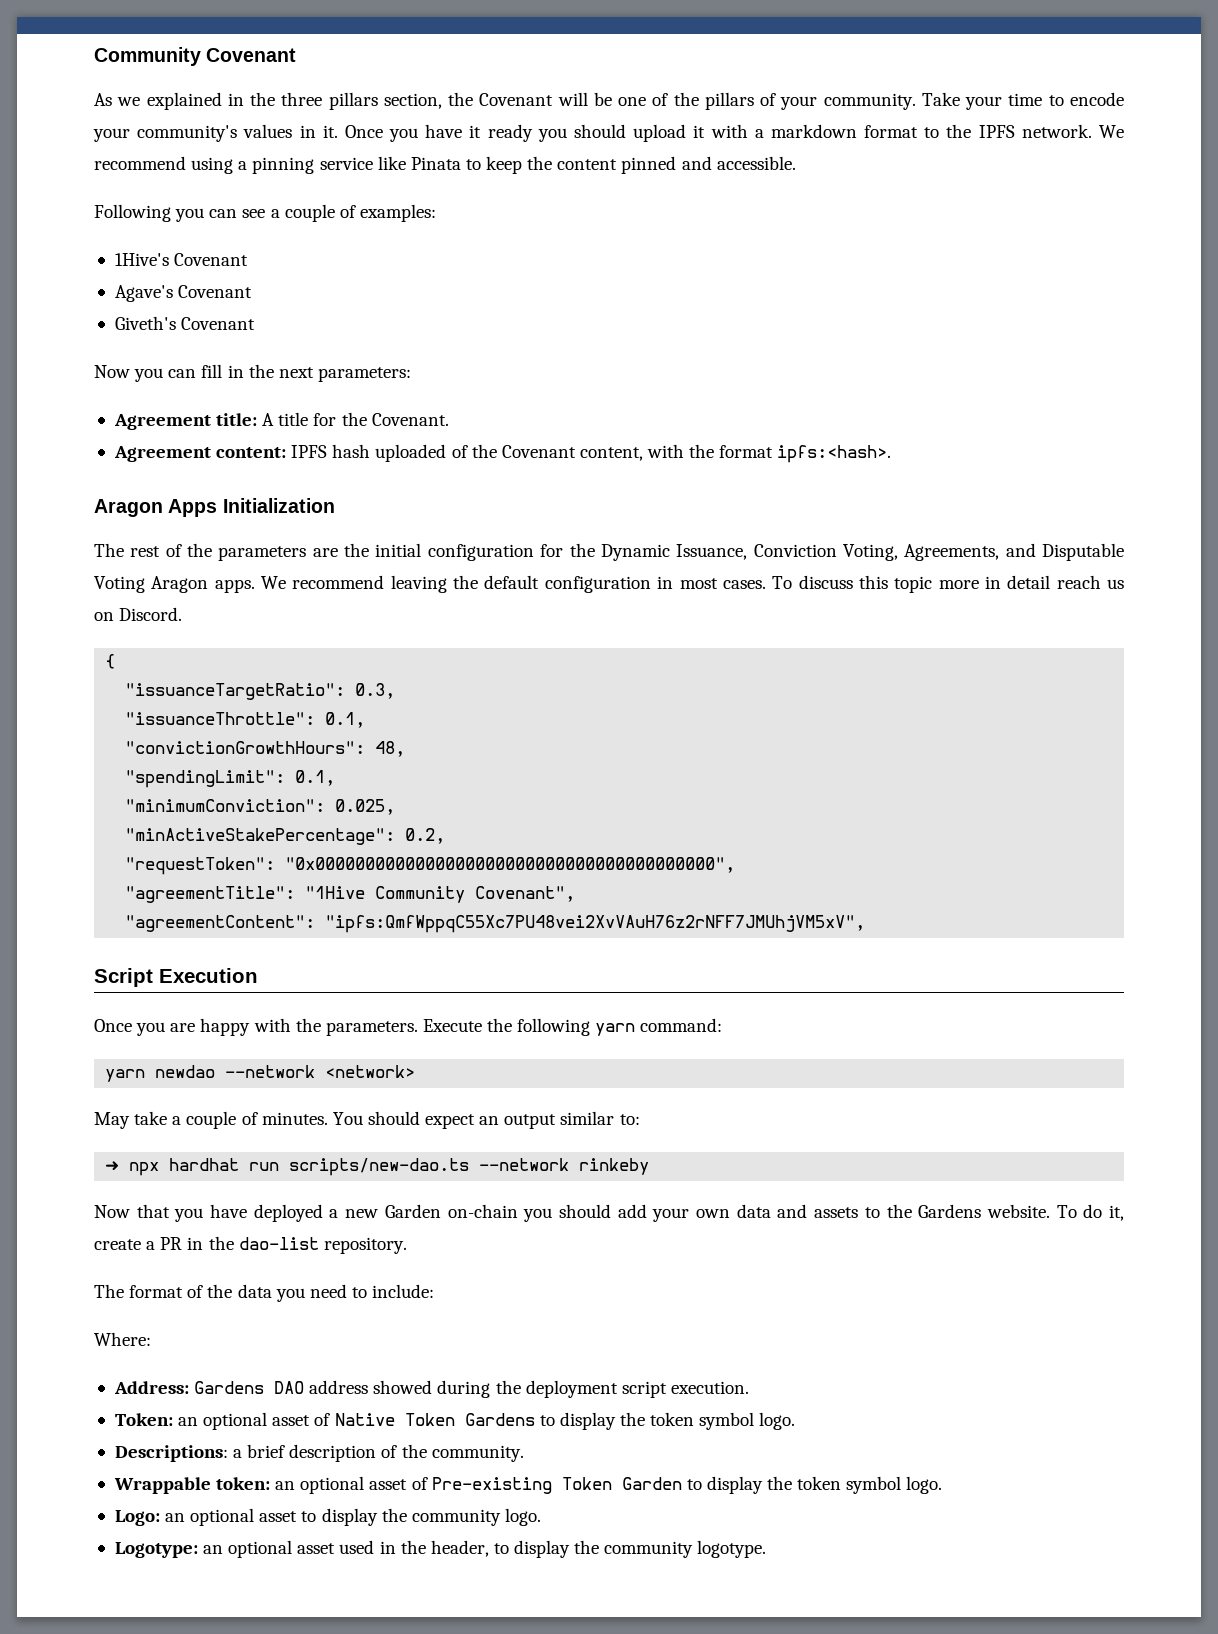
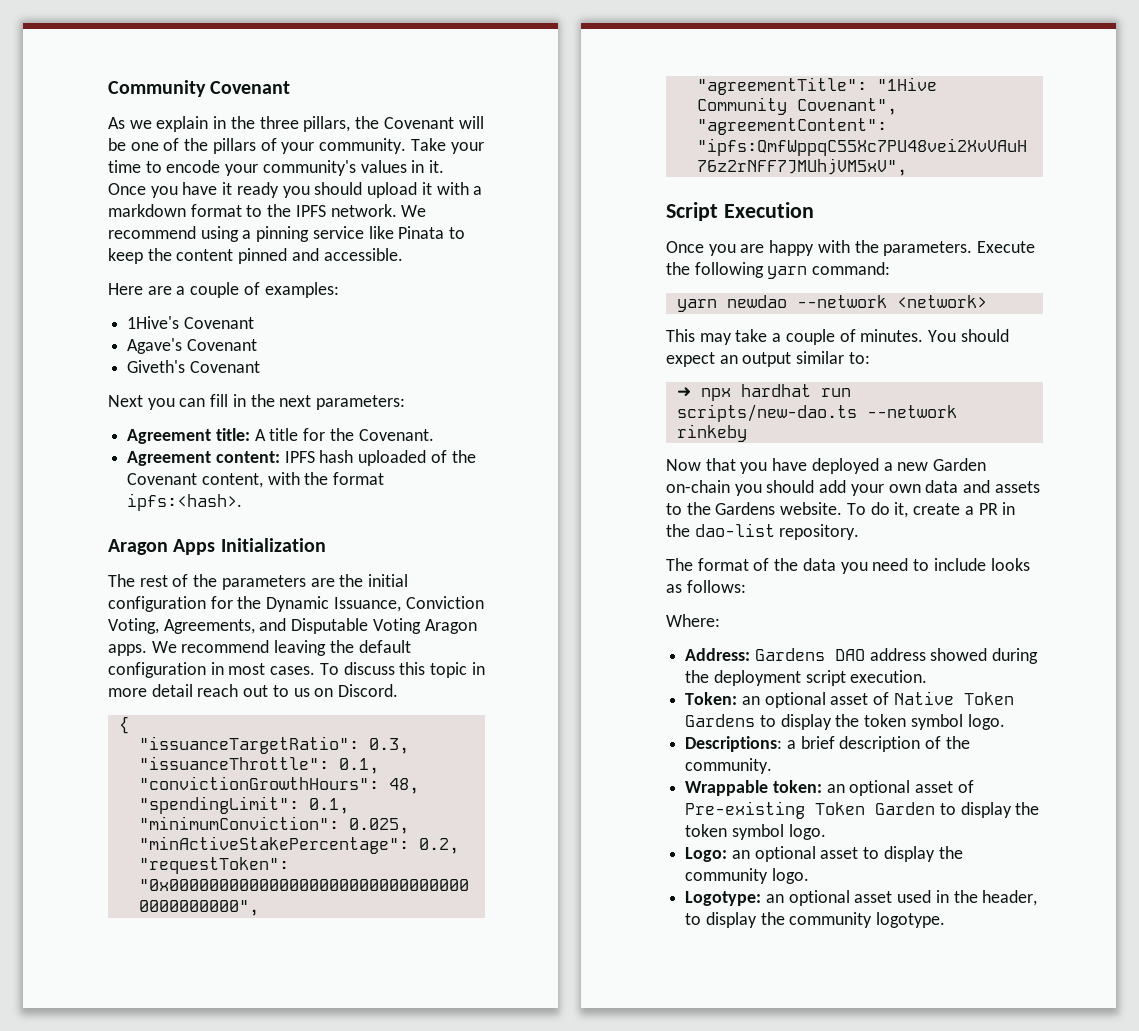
[146,92,222,110] explained -> [156,116,209,132] explain
[328,92,442,110] pillars section, -> [303,116,351,132] pillars,
[94,204,266,222] Following you can see -> [108,283,172,295] Here are
[94,365,130,378] Now -> [108,395,143,407] Next
[938,575,1101,589] more in detail reach -> [471,662,485,675] [108,684,289,697] in more detail reach out to
[94,1112,130,1129] May -> [666,329,732,345] This may
[372,1284,435,1298] include: -> [933,558,1030,571] [666,580,746,593] include looks as follows:

